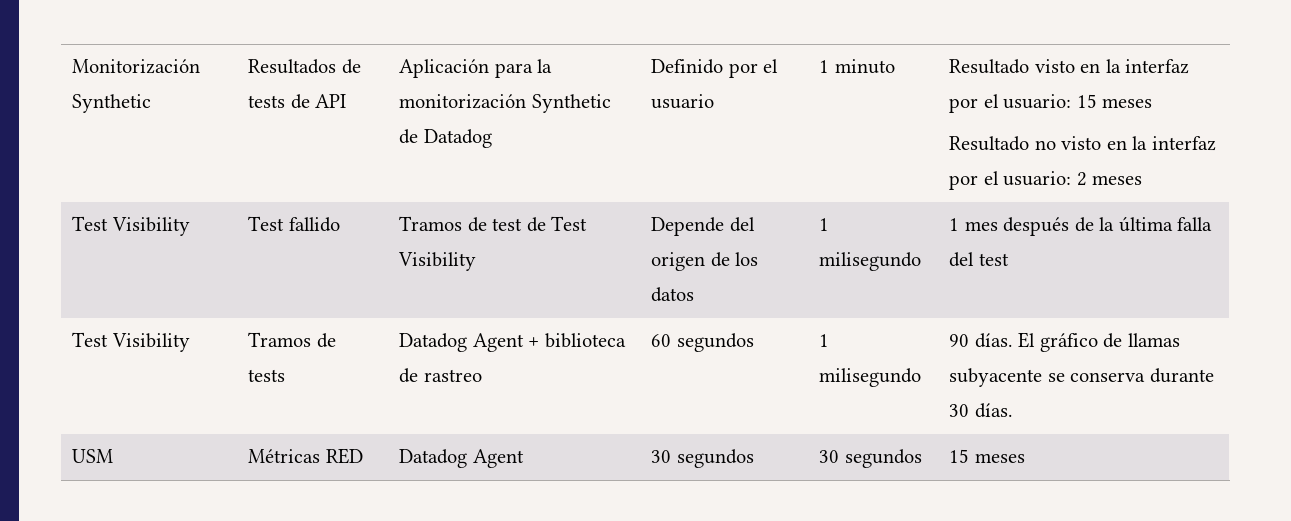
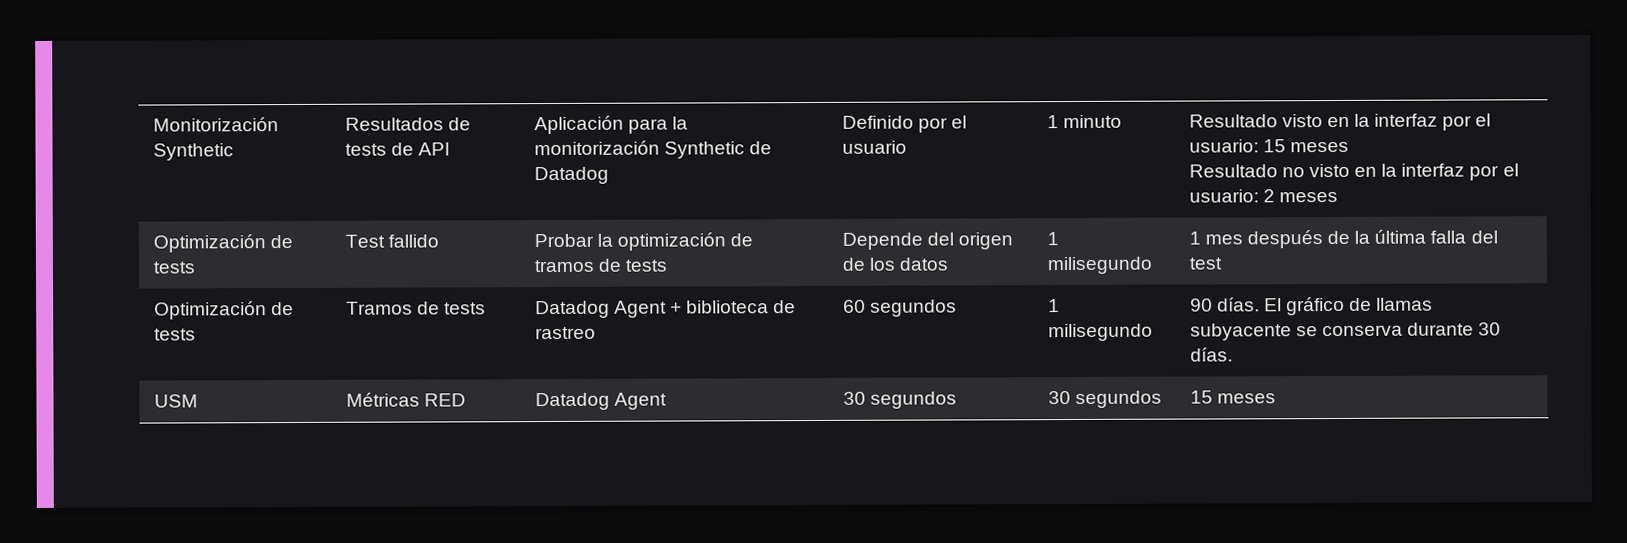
[72,216,190,236] Test Visibility -> [152,234,293,253] [152,261,196,274] Optimización de tests
[399,216,588,232] [398,252,477,271] Tramos de test de Test Visibility -> [533,232,754,251] [533,258,667,273] Probar la optimización de tramos de tests
[72,332,190,352] Test Visibility -> [153,301,294,320] [153,328,196,341] Optimización de tests

